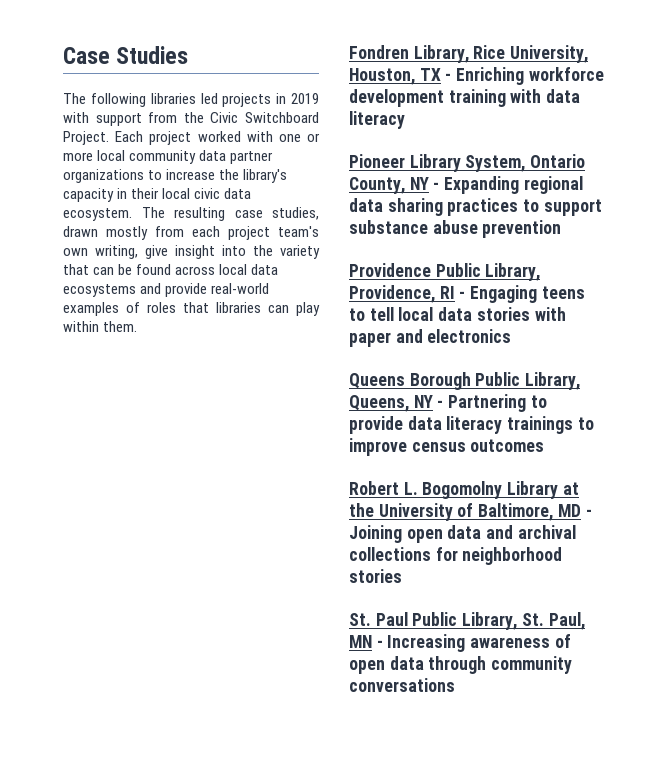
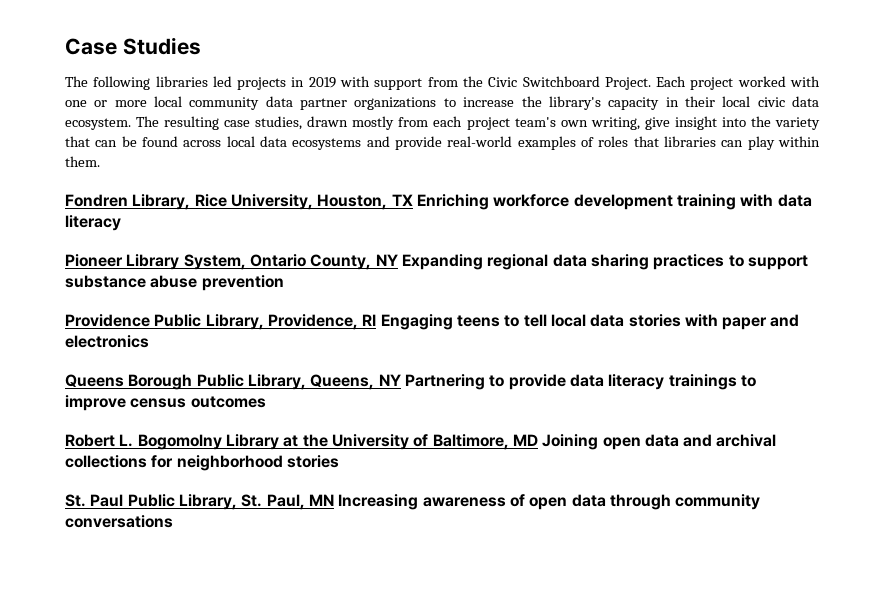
[445,73,452,81] - -> (413, 200) none
[433,182,440,190] - -> (398, 260) none
[459,291,466,299] - -> (377, 320) none
[437,400,444,408] - -> (401, 380) none
[585,509,592,517] - -> (538, 440) none
[376,640,383,648] - -> (334, 500) none

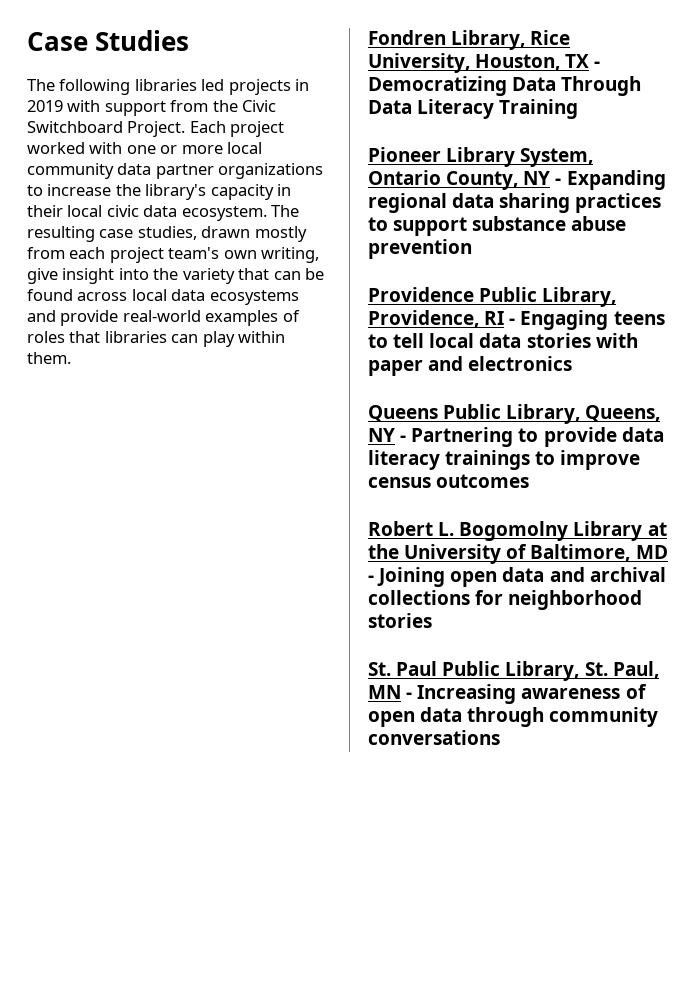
[416,194,812,210] [65,215,121,231] Enriching workforce development training with data literacy -> [594,61,601,68] [368,76,642,96] [368,99,579,119] - Democratizing Data Through Data Literacy Training
(398, 260) none -> [555,178,562,185] -
(377, 320) none -> [509,318,516,325] -
[128,374,193,390] Borough -> (438, 413) none
(401, 380) none -> [400,435,407,442] -
(538, 440) none -> [368,575,374,582] -
(334, 500) none -> [406,692,413,699] -

